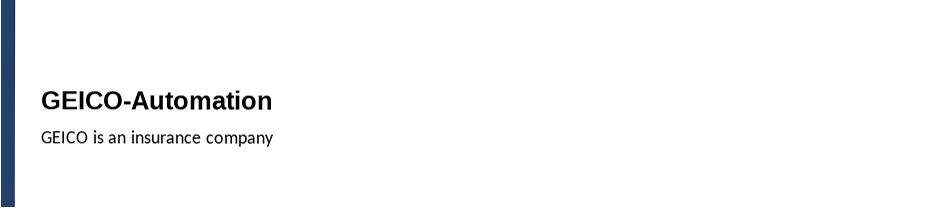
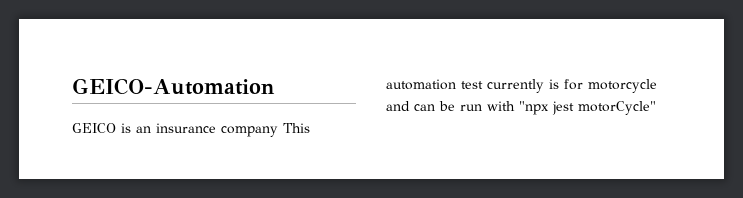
(274, 140) none -> [283,123,310,133] [386,79,657,93] [386,101,656,115] This automation test currently is for motorcycle and can be run with "npx jest motorCycle"

